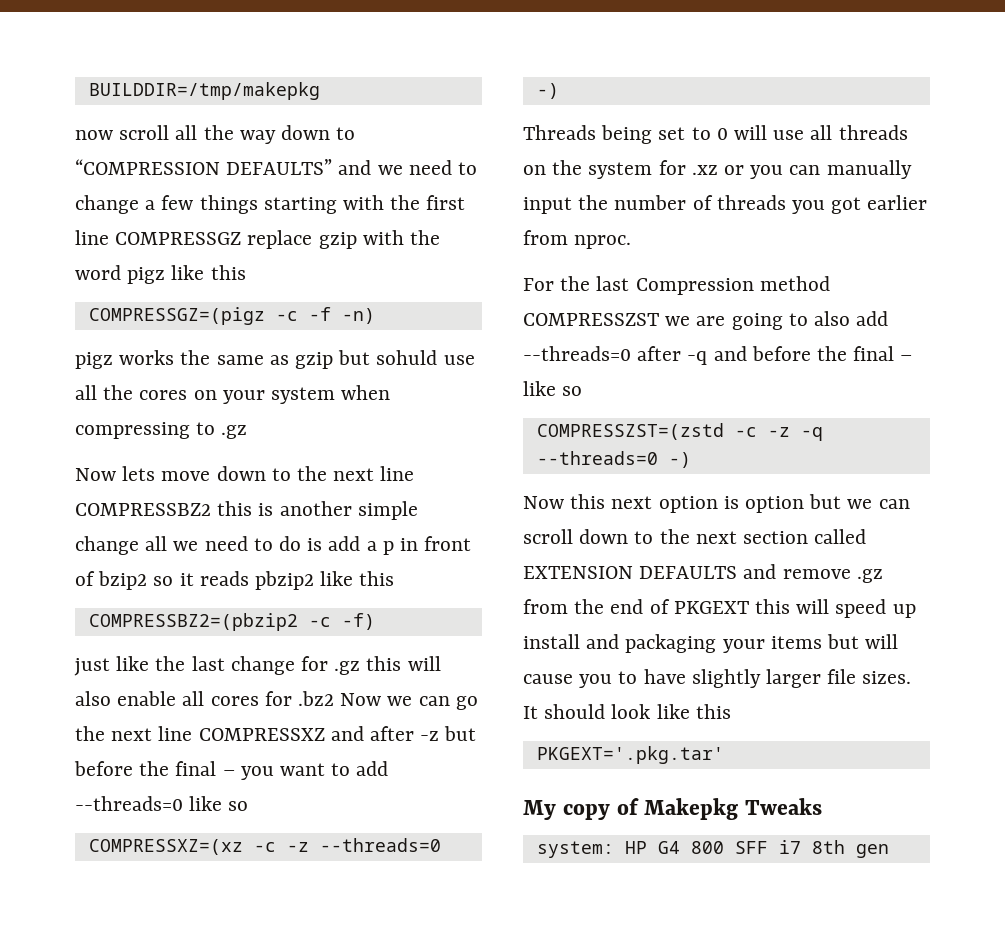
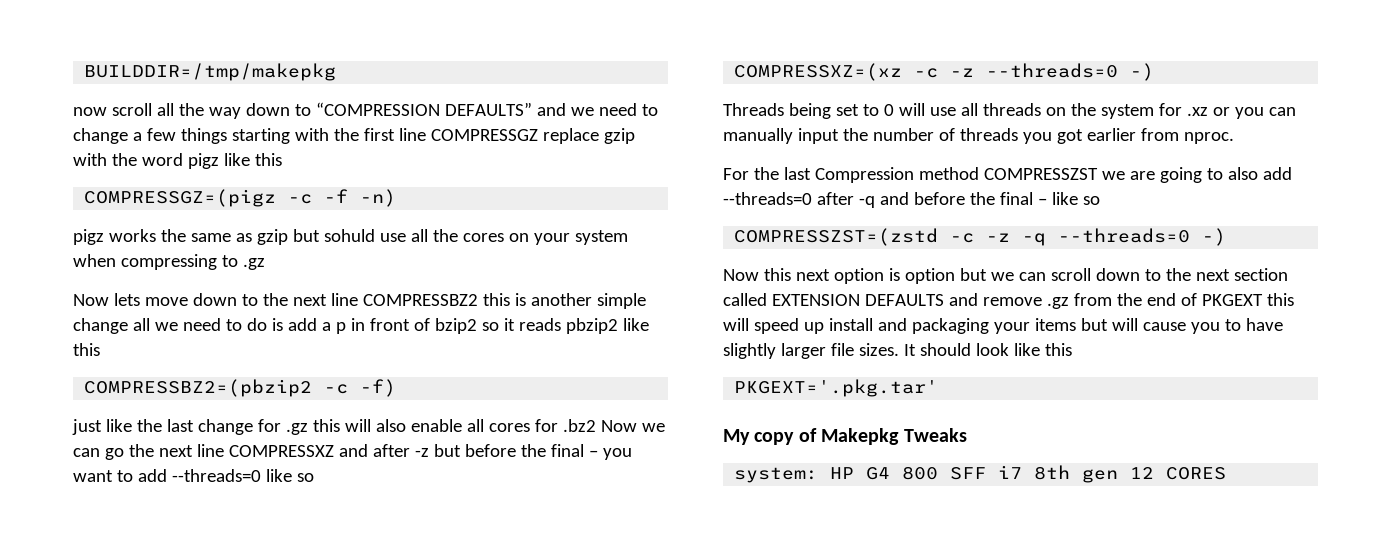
(889, 851) none -> [1130,467,1227,480] 12 CORES

